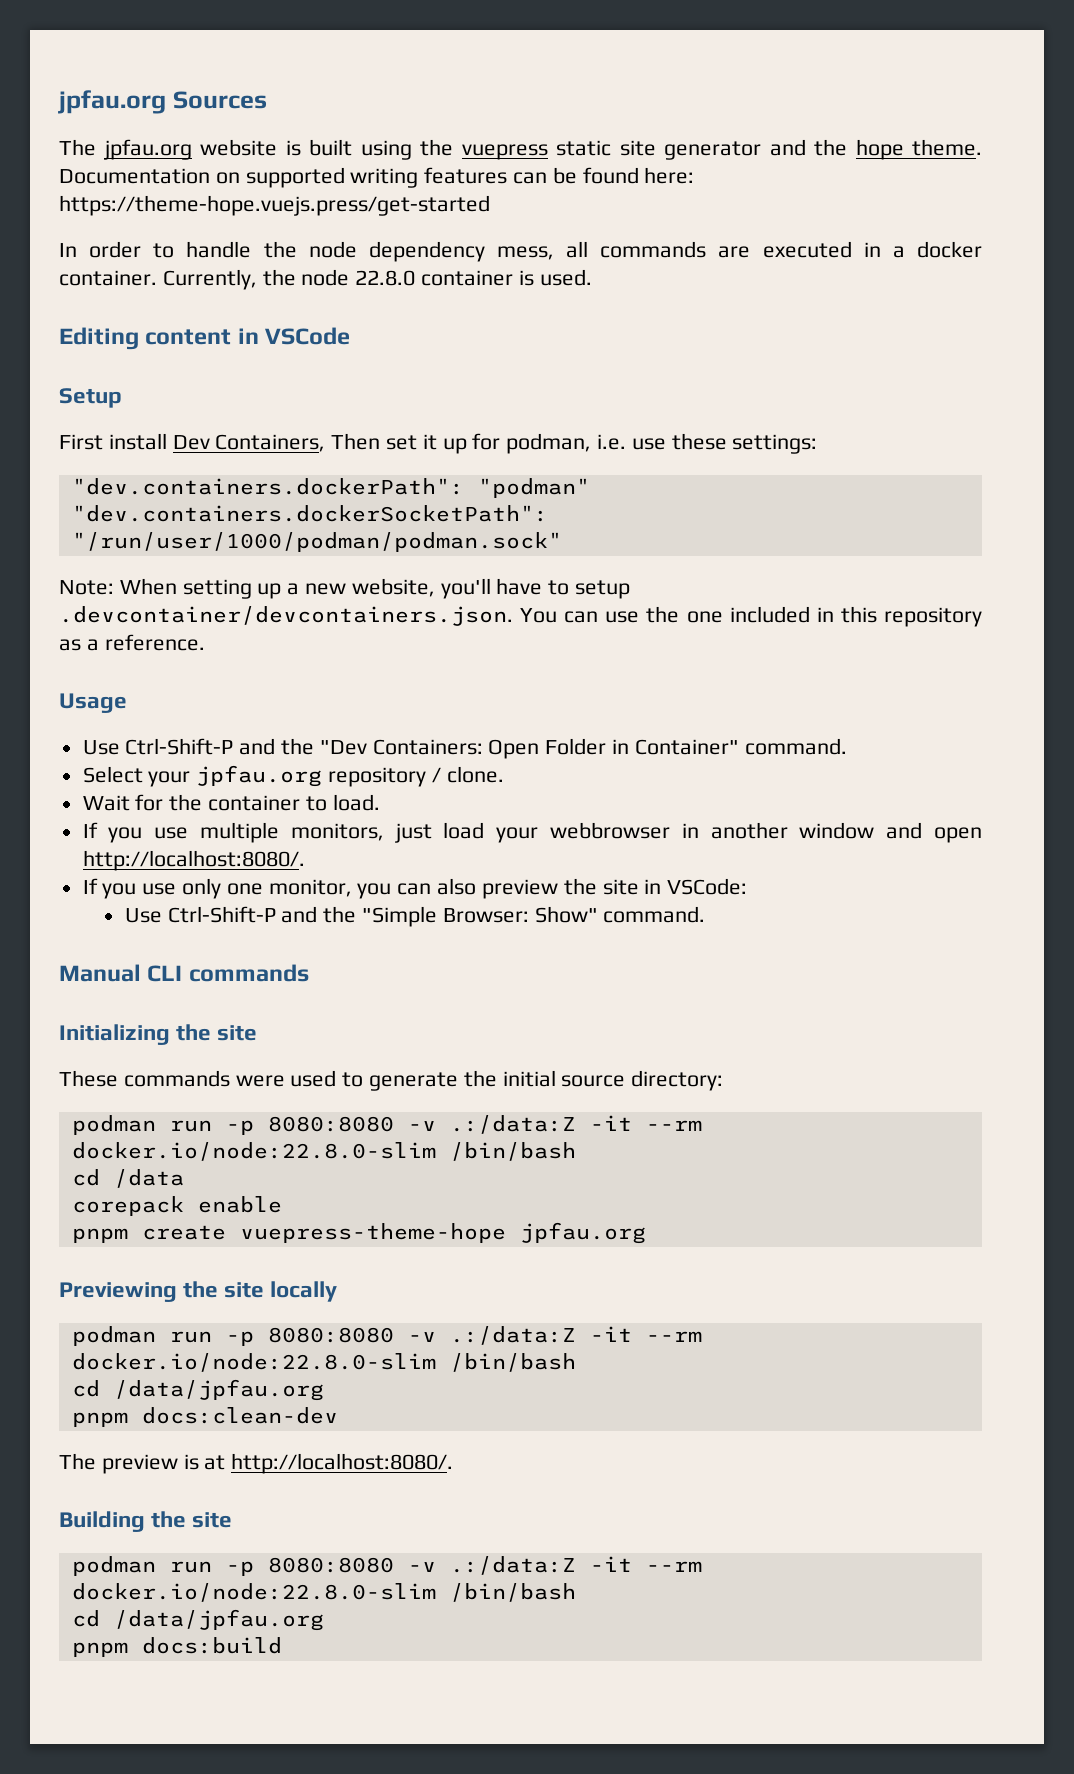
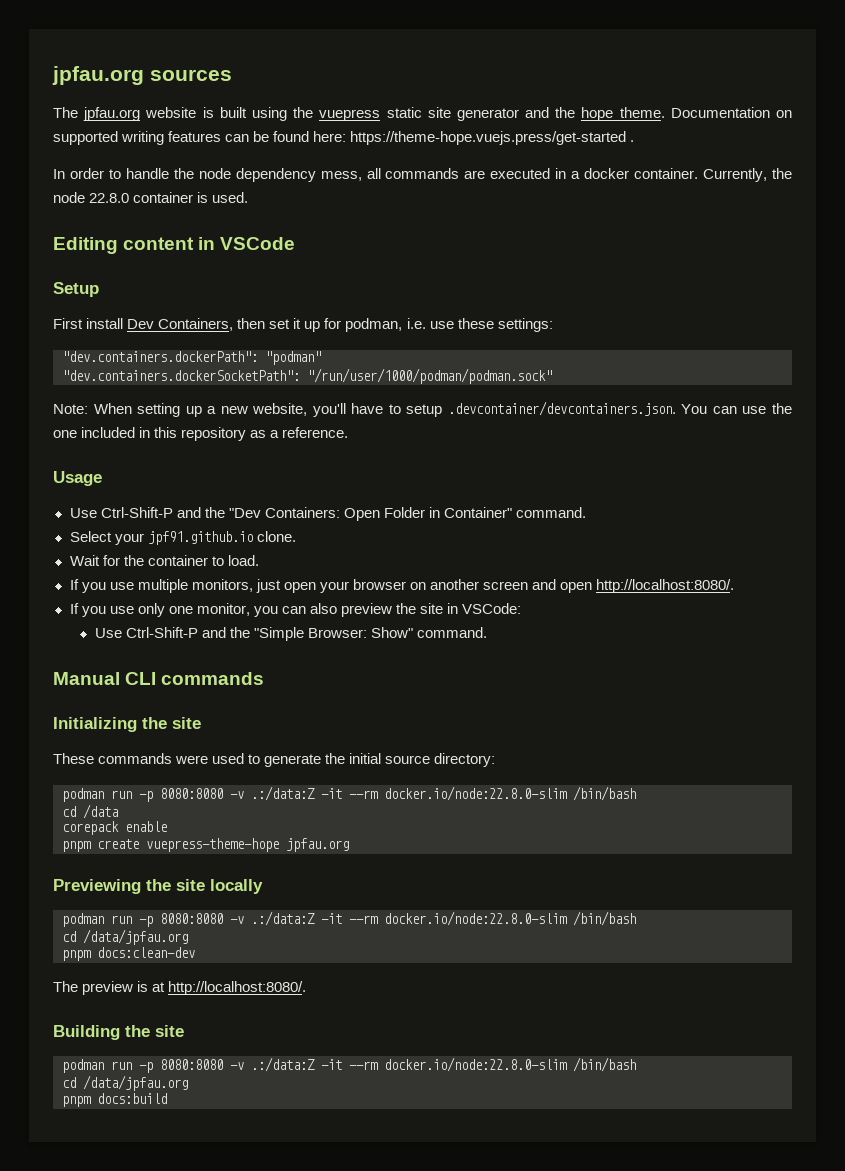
[58,90,267,114] jpfau.org Sources -> [52,66,232,85] jpfau.org sources
(490, 205) none -> [630,140,635,142] .
[331,433,381,450] Then -> [237,318,266,329] then
[196,765,441,787] jpfau.org repository / -> [147,531,253,545] jpf91.github.io
[443,822,875,843] load your webbrowser in another window -> [283,579,529,593] open your browser on another screen

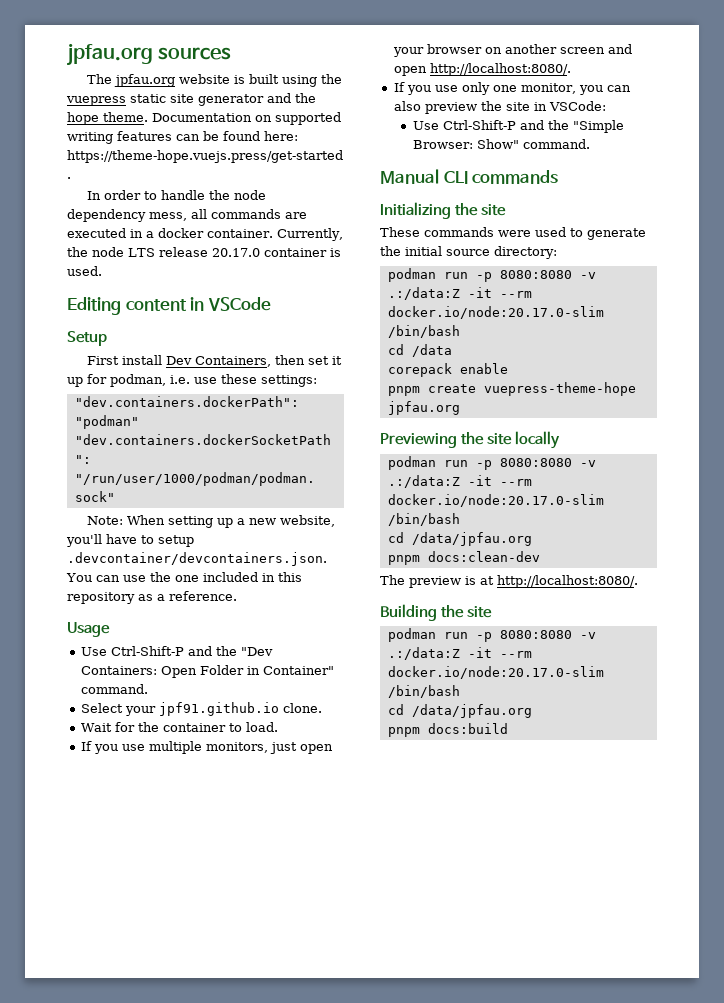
[89,193,130,203] 22.8.0 -> [128,247,260,257] LTS release 20.17.0
[384,786,567,801] docker.io/node:22.8.0-slim -> [387,306,604,319] docker.io/node:20.17.0-slim
[384,911,567,926] docker.io/node:22.8.0-slim -> [387,494,604,507] docker.io/node:20.17.0-slim
[384,1057,567,1072] docker.io/node:22.8.0-slim -> [387,666,604,679] docker.io/node:20.17.0-slim

